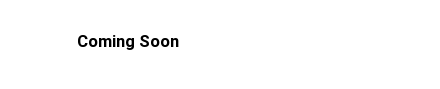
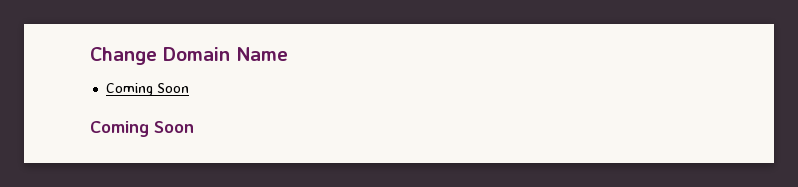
[77,35,180,50] Coming Soon -> [90,47,288,65] [105,83,189,96] [90,121,194,137] Change Domain Name // Coming Soon // Coming Soon

